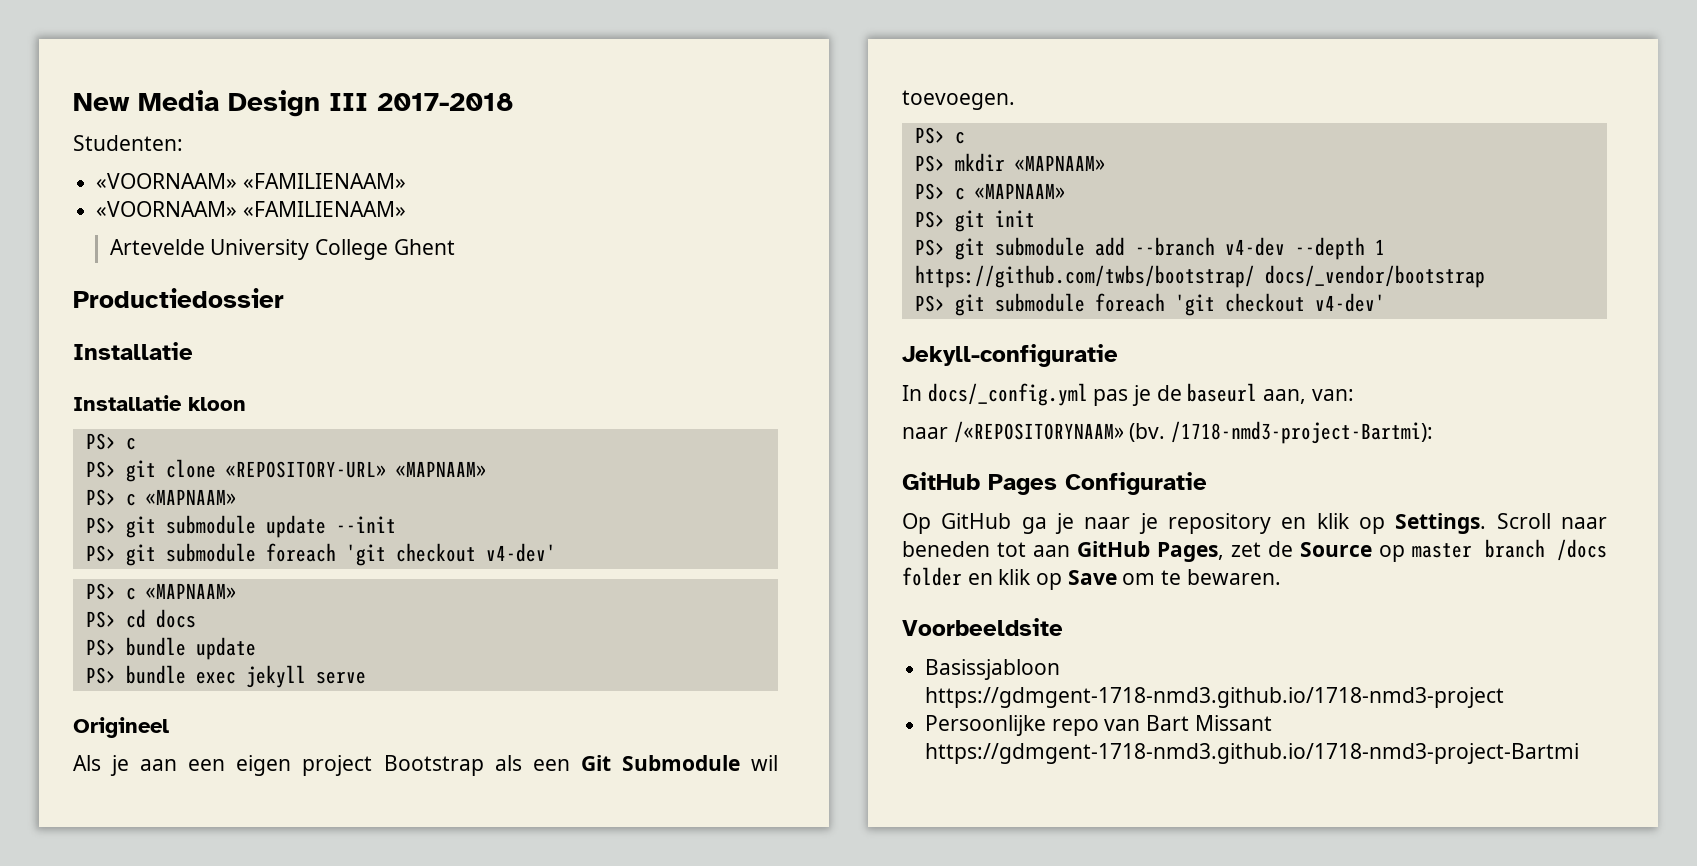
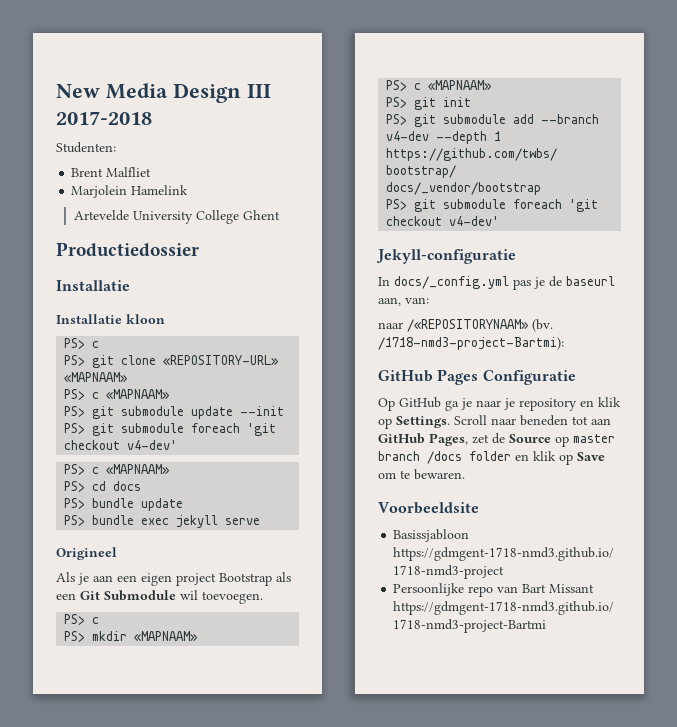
[96,173,406,189] [96,201,406,217] «VOORNAAM» «FAMILIENAAM» // «VOORNAAM» «FAMILIENAAM» -> [71,167,152,177] [71,185,189,198] Brent Malfliet // Marjolein Hamelink

